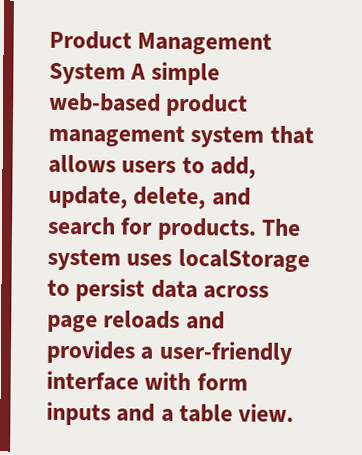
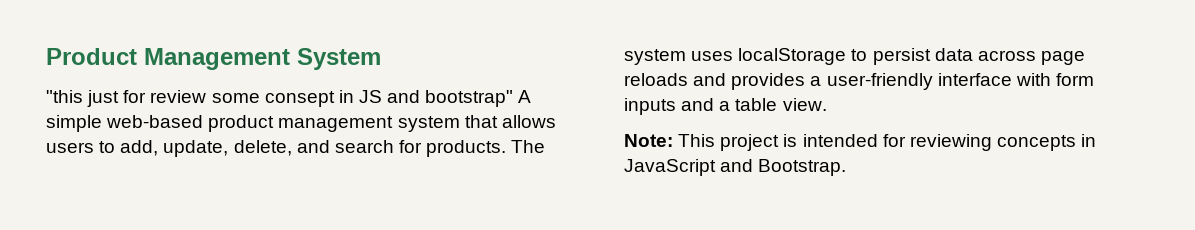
(126, 73) none -> [46,90,514,107] // "this just for review some consept in JS and bootstrap"
(295, 412) none -> [624,134,1097,151] [624,159,847,176] // Note: This project is intended for reviewing concepts in JavaScript and Bootstrap.

